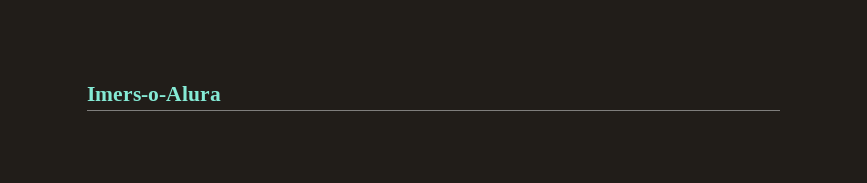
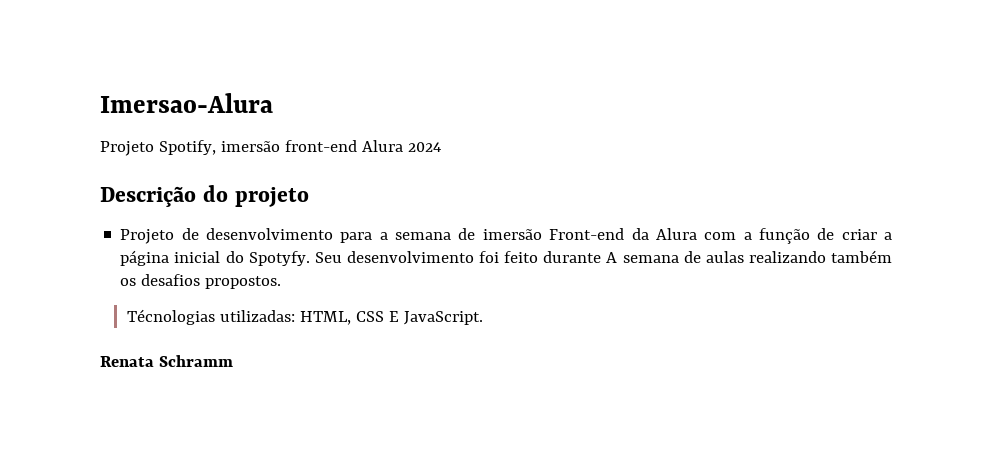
[87,86,221,101] Imers-o-Alura -> [100,93,273,113] [100,140,441,156] [100,185,309,207] [120,228,892,244] [120,250,892,266] [120,274,282,289] [127,309,484,325] [100,355,233,367] Imersao-Alura // Projeto Spotify, imersão front-end Alura 2024 // Descrição do projeto // Projeto de desenvolvimento para a semana de imersão Front-end da Alura com a função de criar a página inicial do Spotyfy. Seu desenvolvimento foi feito durante A semana de aulas realizando também os desafios propostos. // Técnologias utilizadas: HTML, CSS E JavaScript. // Renata Schramm

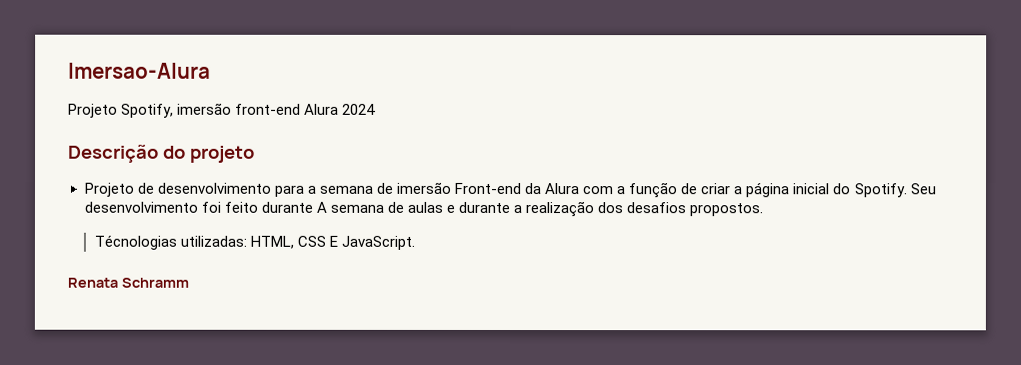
[248,251,310,266] Spotyfy. -> [853,183,907,198] Spotify.
[748,250,892,263] [120,278,137,286] realizando também os -> [445,201,624,218] e durante a realização dos

